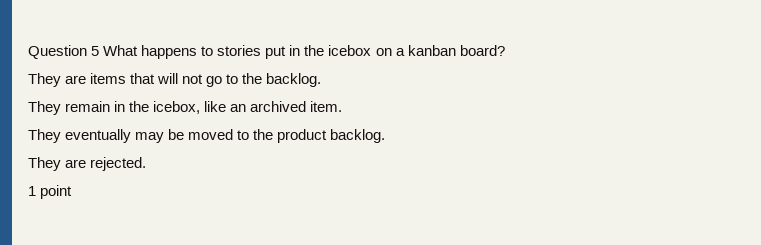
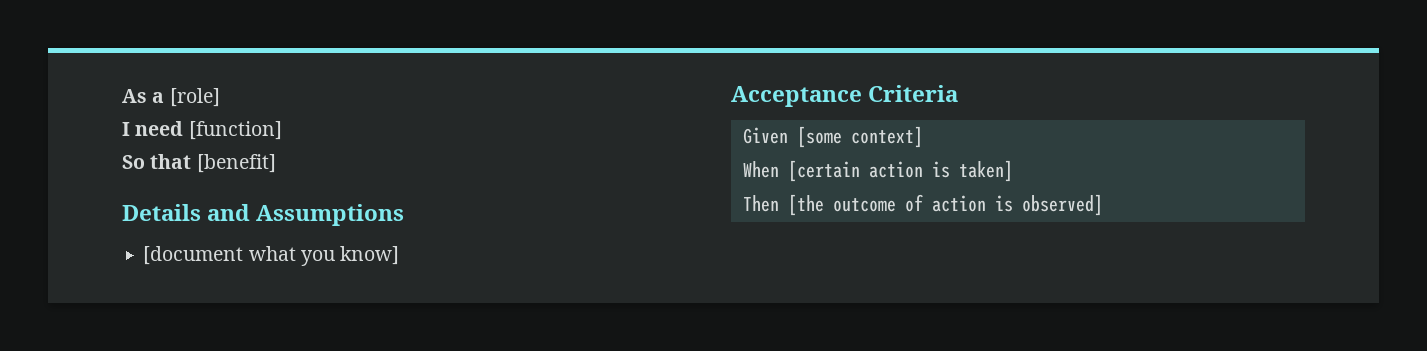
[28,45,505,59] [28,73,322,87] [28,101,343,115] [28,129,386,143] [28,157,147,171] [28,185,73,199] Question 5 What happens to stories put in the icebox on a kanban board? // They are items that will not go to the backlog. // They remain in the icebox, like an archived item. // They eventually may be moved to the product backlog. // They are rejected. // 1 point -> [122,88,220,107] [122,121,282,140] [122,154,276,173] [122,204,405,226] [143,246,400,266] [731,85,959,107] [742,126,923,148] [742,160,1013,182] [742,194,1103,216] As a [role] // I need [function] // So that [benefit] // Details and Assumptions // [document what you know] // Acceptance Criteria // Given [some context] // When [certain action is taken] // Then [the outcome of action is observed]

